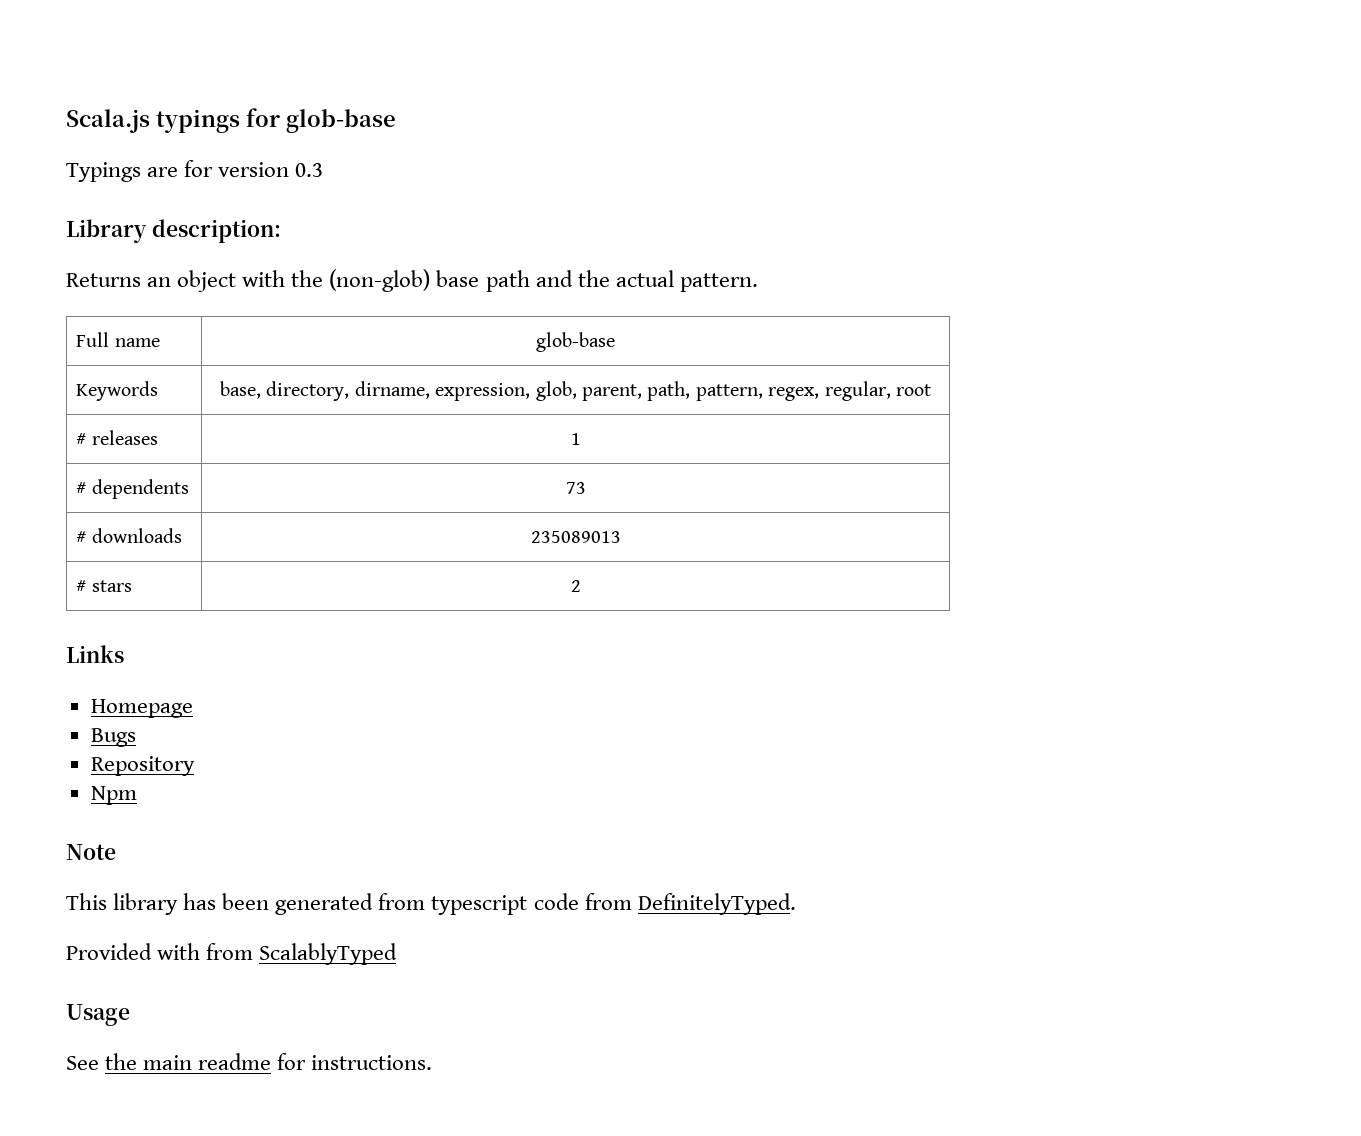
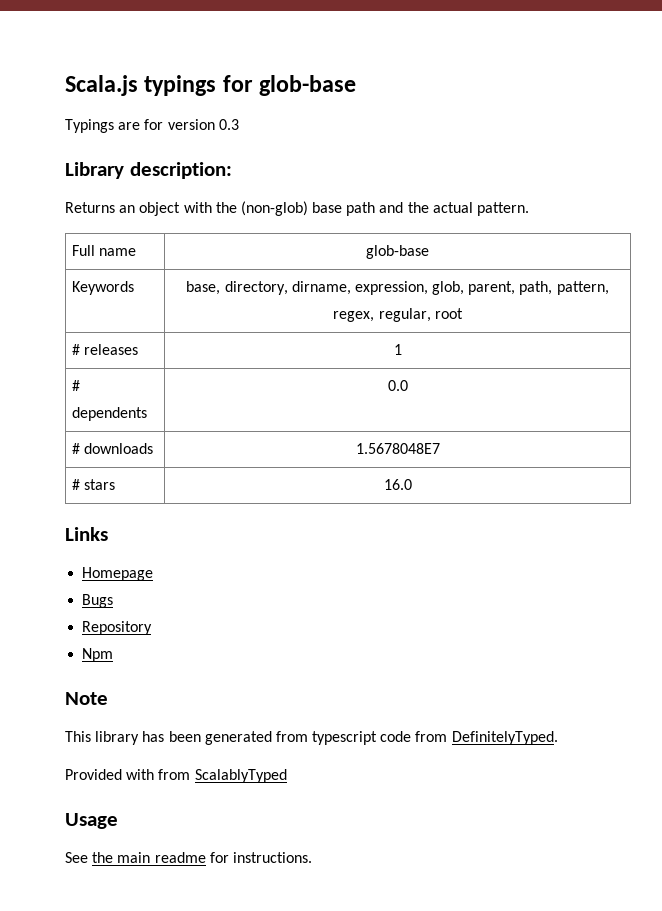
[565,482,586,494] 73 -> [387,380,408,391] 0.0
[530,531,621,543] 235089013 -> [355,443,440,454] 1.5678048E7
[570,580,581,592] 2 -> [383,479,412,490] 16.0

